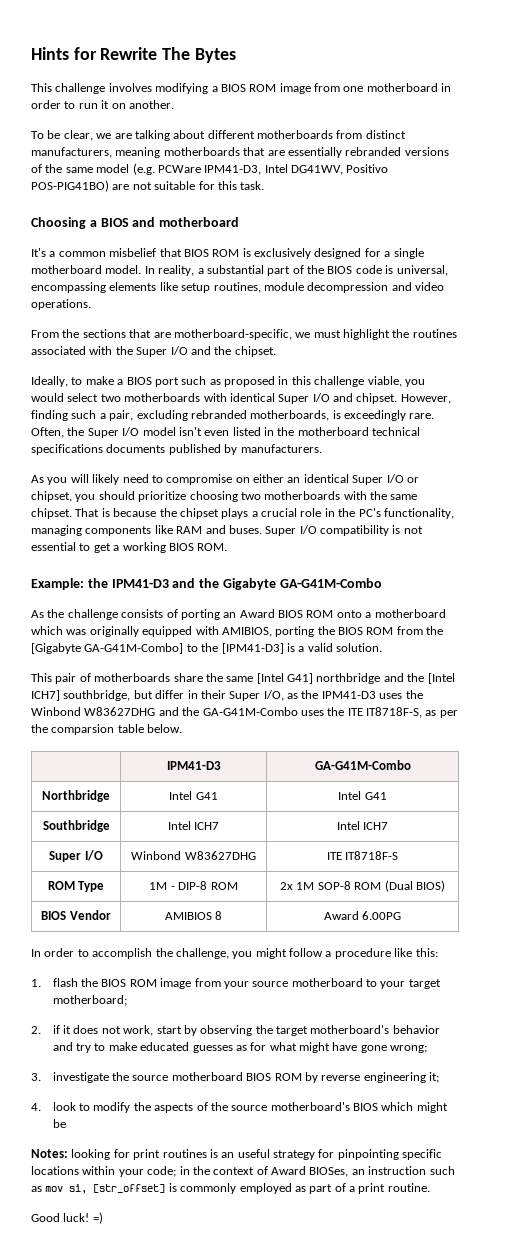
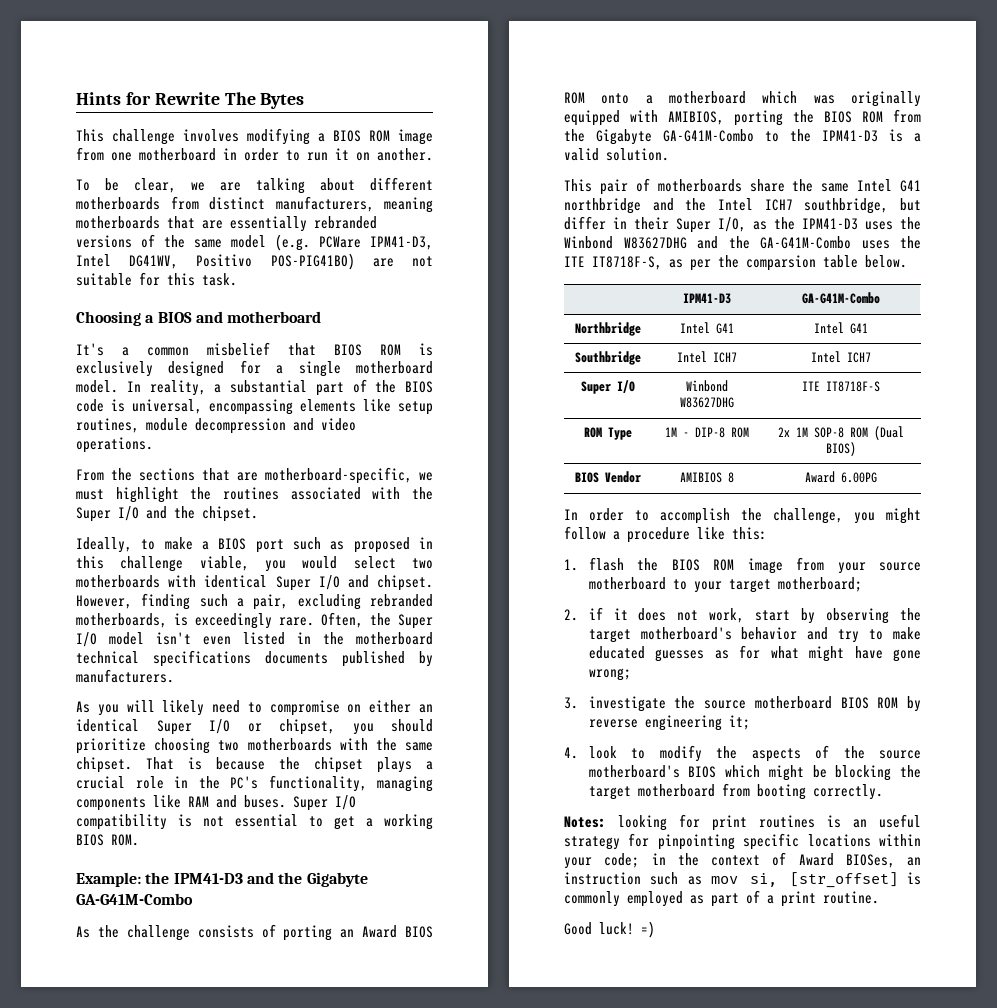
[31,643,184,654] [Gigabyte GA-G41M-Combo] -> [596,129,754,145] Gigabyte GA-G41M-Combo
[221,643,284,654] [IPM41-D3] -> [822,130,878,142] IPM41-D3
[256,673,313,684] [Intel G41] -> [857,179,921,192] Intel G41
[427,673,455,684] [31,690,60,701] [Intel ICH7] -> [718,198,793,211] Intel ICH7
(66, 1123) none -> [835,765,921,781] [588,783,883,800] blocking the target motherboard from booting correctly.

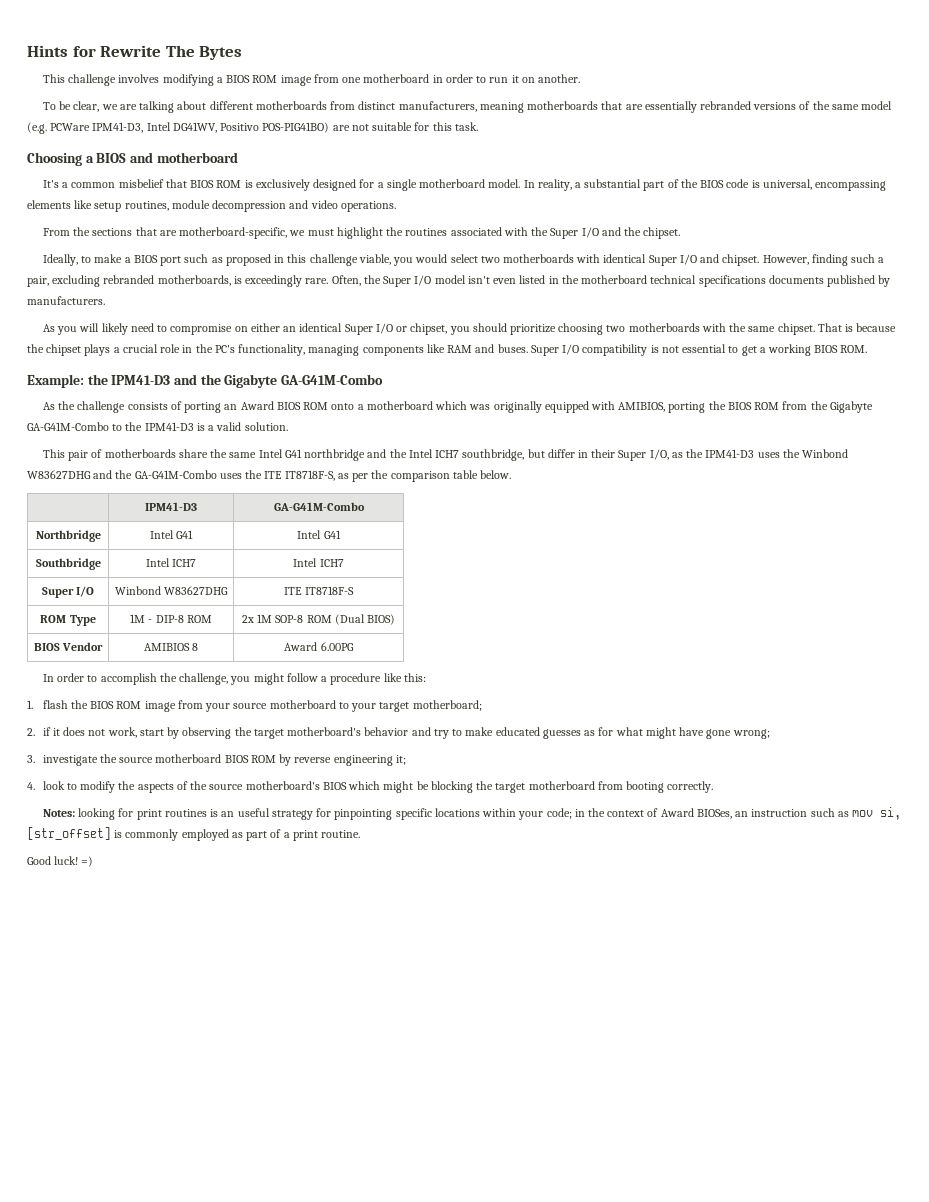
[746,255,816,271] comparsion -> [390,471,450,482] comparison

